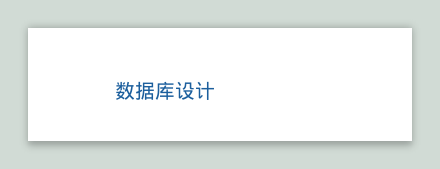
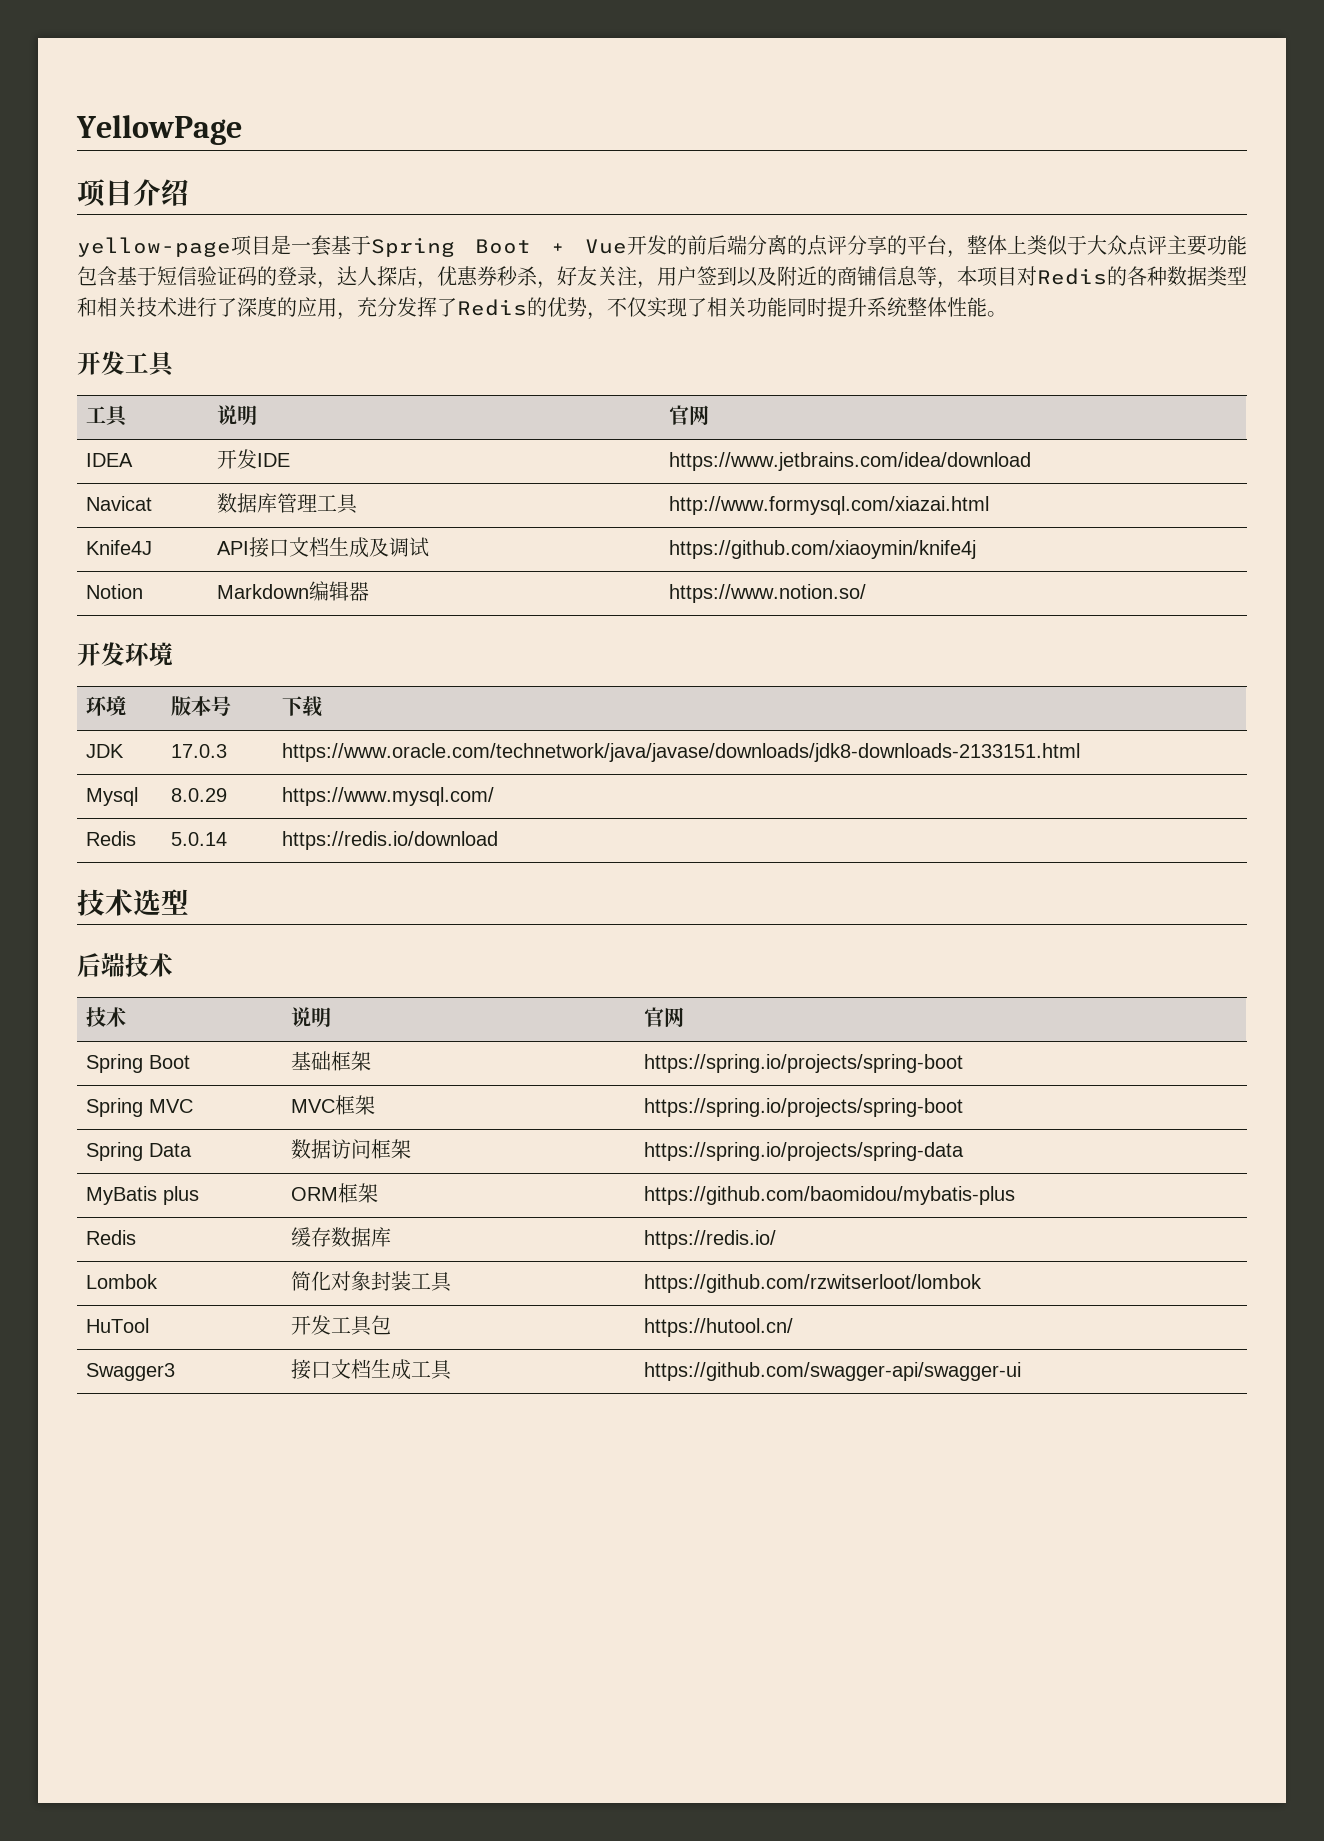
[115,81,215,100] 数据库设计 -> [76,115,242,145] [77,179,189,207] [77,235,1247,258] [77,266,1247,289] [77,296,1007,320] [77,351,176,377] [86,405,130,427] [217,405,258,425] [669,405,710,425] [86,453,134,467] [217,449,291,469] [669,452,1032,471] [86,496,153,511] [217,493,359,514] [669,496,990,515] [86,540,153,555] [217,537,430,558] [669,540,977,559] [86,584,144,599] [217,581,370,601] [669,584,867,603] [77,642,173,666] [86,696,127,716] [171,696,232,716] [282,696,324,717] [86,744,125,758] [171,744,228,758] [282,743,1081,762] [86,787,139,806] [171,788,228,802] [282,787,495,806] [86,831,137,846] [171,832,228,846] [282,831,499,850] [77,889,189,916] [77,953,173,977] [86,1007,127,1027] [291,1007,332,1027] [644,1007,685,1027] [86,1054,191,1073] [291,1051,372,1071] [644,1054,964,1073] [86,1098,194,1117] [291,1095,376,1115] [644,1098,964,1117] [86,1142,193,1161] [291,1139,412,1159] [644,1142,965,1161] [86,1186,200,1205] [291,1183,379,1203] [644,1186,1016,1205] [86,1230,137,1245] [291,1227,392,1247] [644,1230,777,1249] [86,1274,159,1289] [291,1271,453,1292] [644,1274,983,1293] [86,1318,150,1333] [291,1315,392,1336] [644,1318,794,1337] [86,1363,176,1381] [291,1359,453,1380] [644,1362,1022,1381] YellowPage // 项目介绍 // yellow-page项目是一套基于Spring Boot + Vue开发的前后端分离的点评分享的平台，整体上类似于大众点评主要功能包含基于短信验证码的登录，达人探店，优惠券秒杀，好友关注，用户签到以及附近的商铺信息等，本项目对Redis的各种数据类型和相关技术进行了深度的应用，充分发挥了Redis的优势，不仅实现了相关功能同时提升系统整体性能。 // 开发工具 // 工具 | 说明 | 官网 // IDEA | 开发IDE | https://www.jetbrains.com/idea/download // Navicat | 数据库管理工具 | http://www.formysql.com/xiazai.html // Knife4J | API接口文档生成及调试 | https://github.com/xiaoymin/knife4j // Notion | Markdown编辑器 | https://www.notion.so/ // 开发环境 // 环境 | 版本号 | 下载 // JDK | 17.0.3 | https://www.oracle.com/technetwork/java/javase/downloads/jdk8-downloads-2133151.html // Mysql | 8.0.29 | https://www.mysql.com/ // Redis | 5.0.14 | https://redis.io/download // 技术选型 // 后端技术 // 技术 | 说明 | 官网 // Spring Boot | 基础框架 | https://spring.io/projects/spring-boot // Spring MVC | MVC框架 | https://spring.io/projects/spring-boot // Spring Data | 数据访问框架 | https://spring.io/projects/spring-data // MyBatis plus | ORM框架 | https://github.com/baomidou/mybatis-plus // Redis | 缓存数据库 | https://redis.io/ // Lombok | 简化对象封装工具 | https://github.com/rzwitserloot/lombok // HuTool | 开发工具包 | https://hutool.cn/ // Swagger3 | 接口文档生成工具 | https://github.com/swagger-api/swagger-ui

